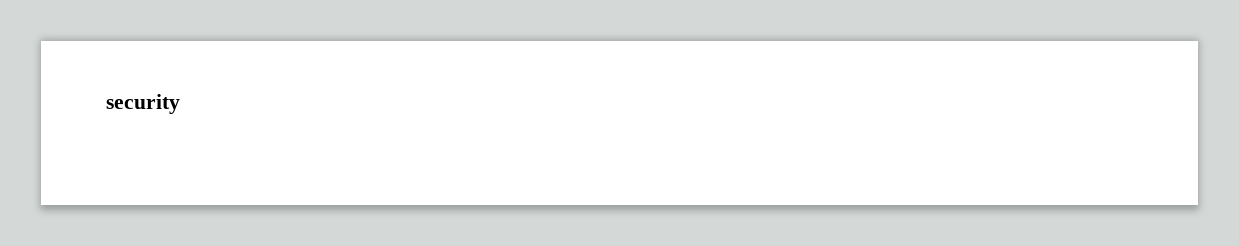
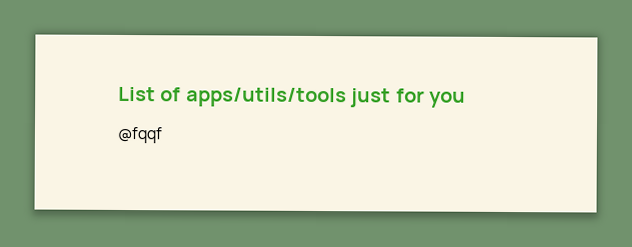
[106,94,180,114] security -> [118,86,466,108] [117,126,162,144] List of apps/utils/tools just for you // @fqqf

